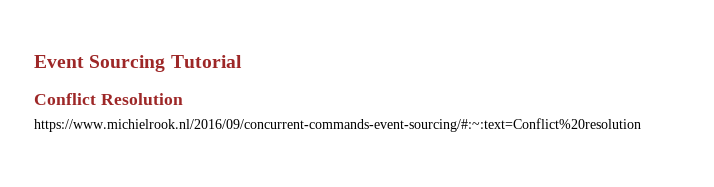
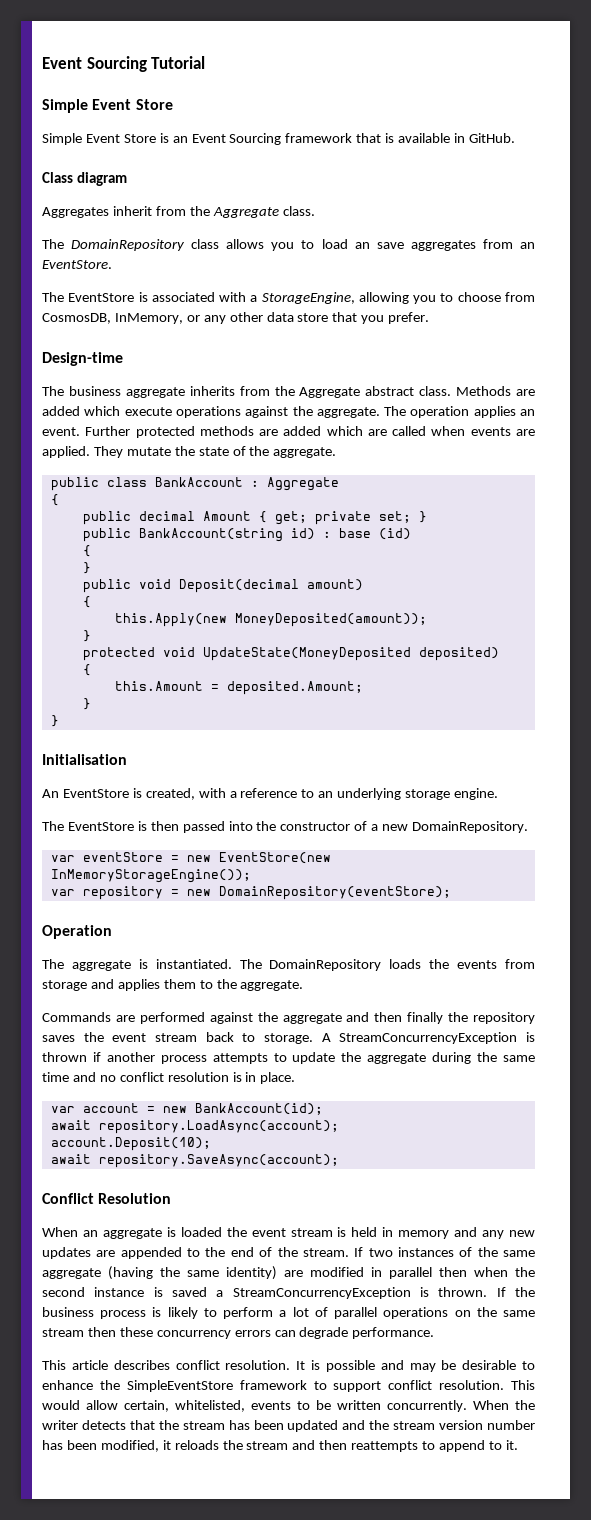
[34,93,183,105] [34,118,641,132] Conflict Resolution // https://www.michielrook.nl/2016/09/concurrent-commands-event-sourcing/#:~:text=Conflict%20resolution -> [42,99,173,113] [42,133,515,145] [42,172,128,186] [42,206,315,218] [42,239,535,251] [42,260,112,269] [42,292,535,304] [42,312,430,324] [42,352,123,366] [42,386,535,398] [42,406,536,418] [42,426,535,438] [42,446,337,458] [50,477,339,491] [50,494,59,506] [82,511,427,525] [82,528,411,542] [82,545,91,557] [82,562,91,574] [82,579,363,593] [82,596,91,608] [114,613,427,627] [82,630,91,642] [82,647,499,661] [82,664,91,676] [114,681,363,695] [82,698,91,710] [50,715,59,727] [42,754,127,765] [42,788,499,800] [42,821,529,833] [50,852,331,864] [50,869,251,883] [50,886,451,900] [42,925,112,939] [42,959,536,971] [42,979,304,991] [42,1012,535,1024] [42,1032,535,1044] [42,1052,536,1064] [42,1072,296,1084] [50,1103,323,1115] [50,1120,339,1134] [50,1137,211,1151] [50,1154,339,1168] [42,1193,172,1204] [42,1227,535,1239] [42,1247,535,1259] [42,1266,535,1280] [42,1287,535,1299] [42,1307,535,1319] [42,1327,435,1339] [42,1360,535,1372] [42,1380,535,1392] [42,1400,535,1412] [42,1420,535,1432] [42,1440,518,1452] Simple Event Store // Simple Event Store is an Event Sourcing framework that is available in GitHub. // Class diagram // Aggregates inherit from the Aggregate class. // The DomainRepository class allows you to load an save aggregates from an EventStore. // The EventStore is associated with a StorageEngine, allowing you to choose from CosmosDB, InMemory, or any other data store that you prefer. // Design-time // The business aggregate inherits from the Aggregate abstract class. Methods are added which execute operations against the aggregate. The operation applies an event. Further protected methods are added which are called when events are applied. They mutate the state of the aggregate. // public class BankAccount : Aggregate // { // public decimal Amount { get; private set; } // public BankAccount(string id) : base (id) // { // } // public void Deposit(decimal amount) // { // this.Apply(new MoneyDeposited(amount)); // } // protected void UpdateState(MoneyDeposited deposited) // { // this.Amount = deposited.Amount; // } // } // Initialisation // An EventStore is created, with a reference to an underlying storage engine. // The EventStore is then passed into the constructor of a new DomainRepository. // var eventStore = new EventStore(new InMemoryStorageEngine()); // var repository = new DomainRepository(eventStore); // Operation // The aggregate is instantiated. The DomainRepository loads the events from storage and applies them to the aggregate. // Commands are performed against the aggregate and then finally the repository saves the event stream back to storage. A StreamConcurrencyException is thrown if another process attempts to update the aggregate during the same time and no conflict resolution is in place. // var account = new BankAccount(id); // await repository.LoadAsync(account); // account.Deposit(10); // await repository.SaveAsync(account); // Conflict Resolution // When an aggregate is loaded the event stream is held in memory and any new updates are appended to the end of the stream. If two instances of the same aggregate (having the same identity) are modified in parallel then when the second instance is saved a StreamConcurrencyException is thrown. If the business process is likely to perform a lot of parallel operations on the same stream then these concurrency errors can degrade performance. // This article describes conflict resolution. It is possible and may be desirable to enhance the SimpleEventStore framework to support conflict resolution. This would allow certain, whitelisted, events to be written concurrently. When the writer detects that the stream has been updated and the stream version number has been modified, it reloads the stream and then reattempts to append to it.

